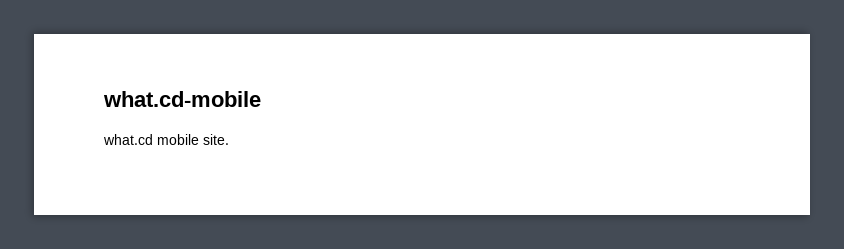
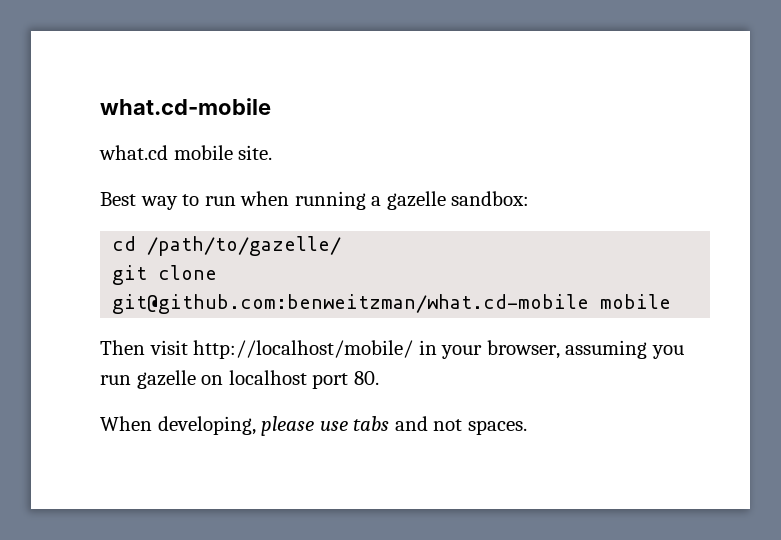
(229, 139) none -> [100,191,530,210] [112,236,342,256] [112,265,218,285] [112,294,672,314] [100,340,684,359] [100,370,379,389] [100,416,527,436] // Best way to run when running a gazelle sandbox: // cd /path/to/gazelle/ // git clone git@github.com:benweitzman/what.cd-mobile mobile // Then visit http://localhost/mobile/ in your browser, assuming you run gazelle on localhost port 80. // When developing, please use tabs and not spaces.

